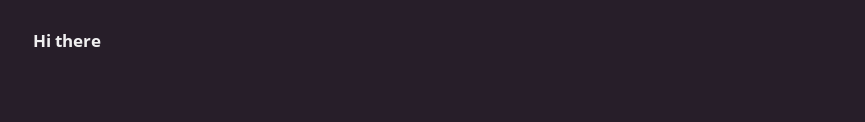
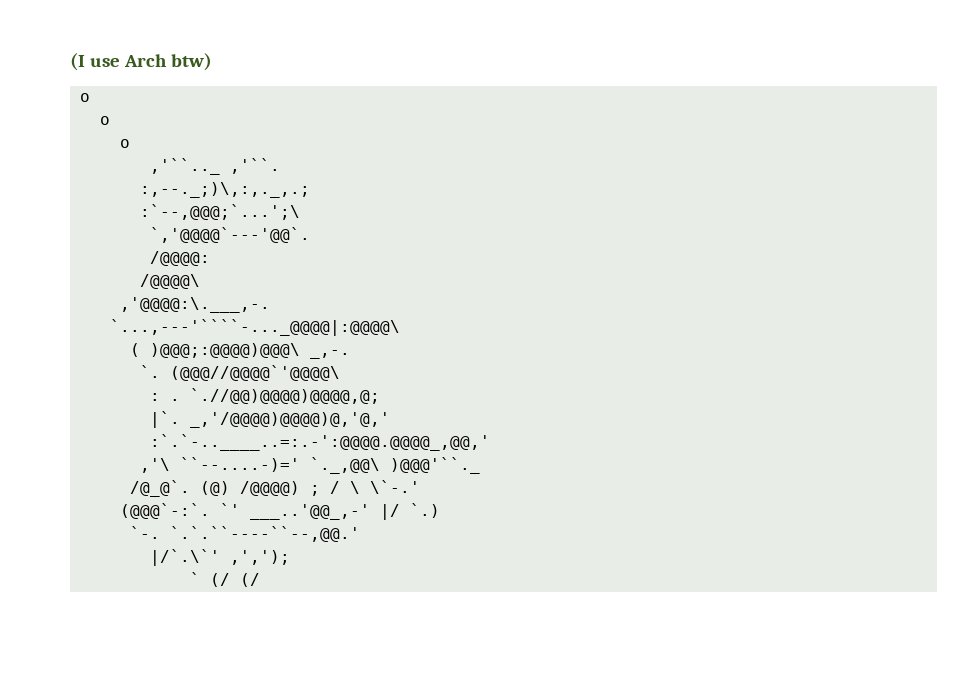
[33,34,102,47] Hi there -> [70,53,212,71] [80,93,91,102] [100,116,111,125] [120,139,131,148] [150,158,281,175] [140,182,311,198] [140,204,301,220] [150,227,311,243] [150,251,211,266] [140,274,201,289] [120,297,271,313] [110,319,401,336] [130,343,351,359] [140,365,341,381] [150,388,381,404] [150,411,391,428] [150,434,491,451] [140,457,481,474] [130,480,421,497] [120,503,441,520] [130,526,361,542] [150,549,291,566] [190,572,261,587] (I use Arch btw) // o // o // o // ,'``.._ ,'``. // :,--._;)\,:,._,.; // :`--,@@@;`...';\ // `,'@@@@`---'@@`. // /@@@@: // /@@@@\ // ,'@@@@:\.___,-. // `...,---'````-..._@@@@|:@@@@\ // ( )@@@;:@@@@)@@@\ _,-. // `. (@@@//@@@@`'@@@@\ // : . `.//@@)@@@@)@@@@,@; // |`. _,'/@@@@)@@@@)@,'@,' // :`.`-..____..=:.-':@@@@.@@@@_,@@,' // ,'\ ``--....-)=' `._,@@\ )@@@'``._ // /@_@`. (@) /@@@@) ; / \ \`-.' // (@@@`-:`. `' ___..'@@_,-' |/ `.) // `-. `.`.``----``--,@@.' // |/`.\`' ,','); // ` (/ (/

